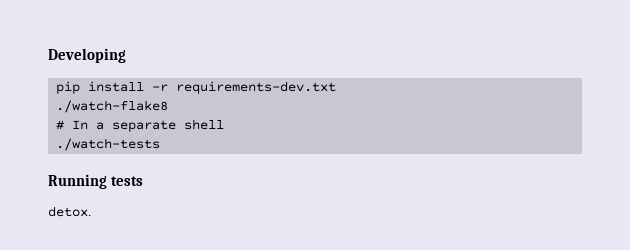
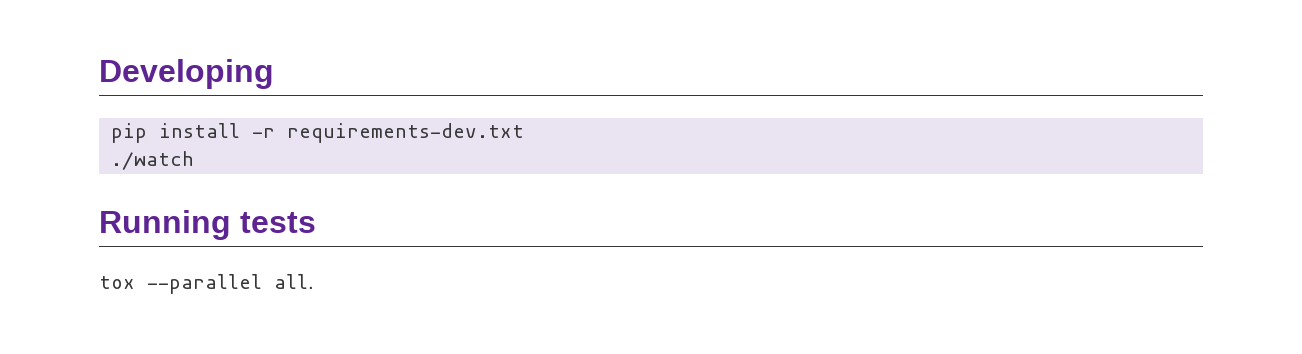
[55,100,168,113] [55,119,224,132] [55,138,160,151] ./watch-flake8 // # In a separate shell // ./watch-tests -> [111,151,195,170] ./watch
[48,206,91,217] detox. -> [99,274,314,294] tox --parallel all.

